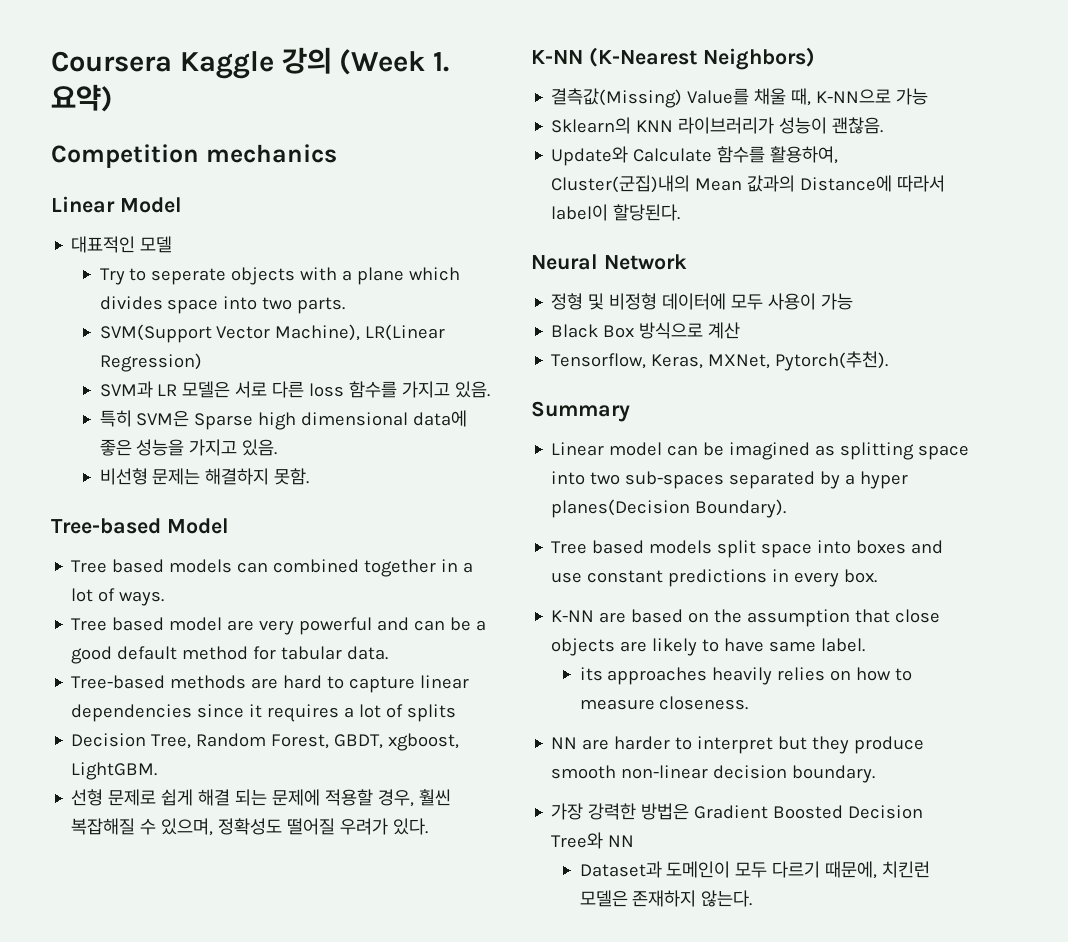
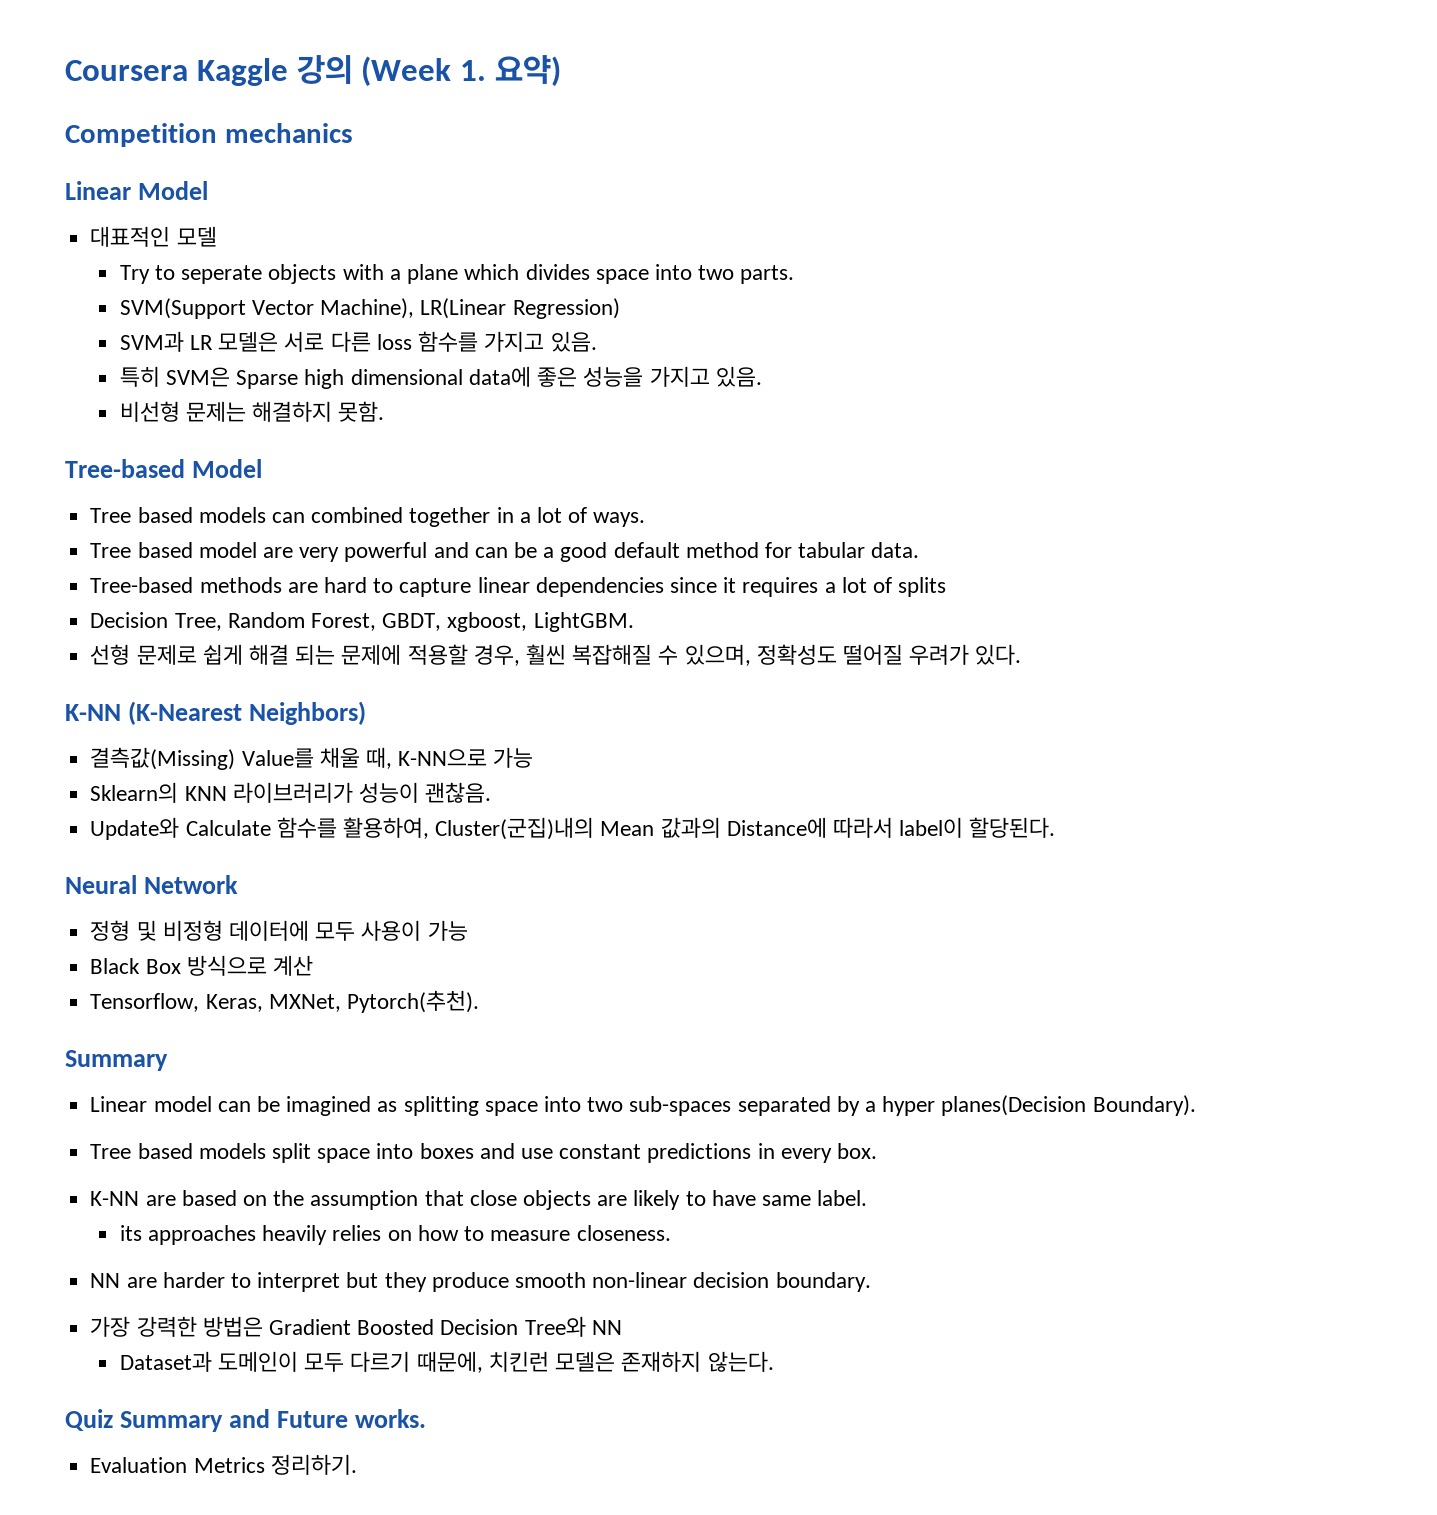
(753, 898) none -> [65,1409,427,1432] [90,1454,357,1475] // Quiz Summary and Future works. // Evaluation Metrics 정리하기.

